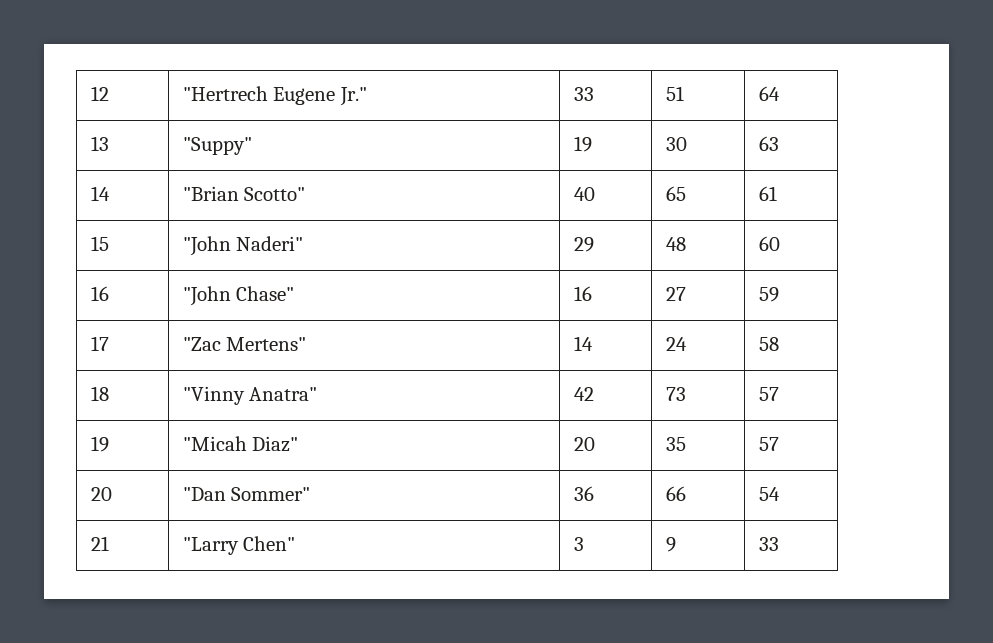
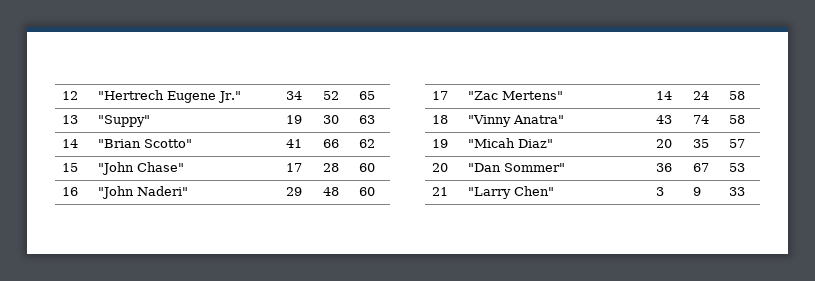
[573,87,594,101] [665,86,684,101] [758,86,780,101] 33 | 51 | 64 -> [285,91,302,100] [322,91,339,100] [358,91,375,100] 34 | 52 | 65
[573,187,595,201] [665,186,686,201] [758,186,777,201] [90,236,109,251] 40 | 65 | 61 // 15 -> [285,139,302,148] [322,139,339,148] [358,139,375,148] [61,163,78,172] [97,162,184,175] [285,163,302,172] [322,163,339,172] [358,163,375,172] [61,187,78,196] 41 | 66 | 62 // 15 | "John Chase" | 17 | 28 | 60 // 16
[90,286,109,301] [182,286,295,306] [573,286,592,301] [665,287,686,301] [758,287,779,302] // 16 | "John Chase" | 16 | 27 | 59 -> (375, 191) none
[573,387,594,401] [665,387,686,401] [758,387,779,401] 42 | 73 | 57 -> [655,115,672,124] [692,115,709,124] [728,115,745,124] 43 | 74 | 58
[665,486,686,501] [758,487,780,501] 66 | 54 -> [692,163,709,172] [728,163,745,172] 67 | 53

